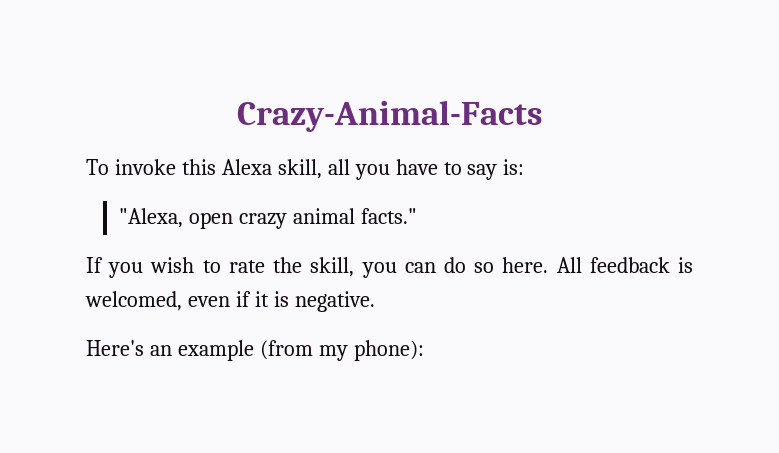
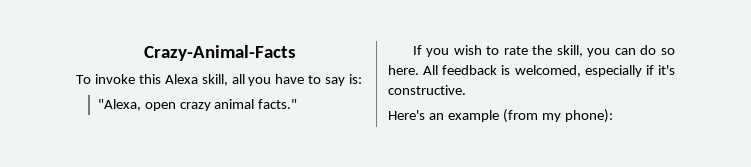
[187,291,375,312] even if it is negative. -> [584,65,675,77] [388,85,466,95] especially if it's constructive.

